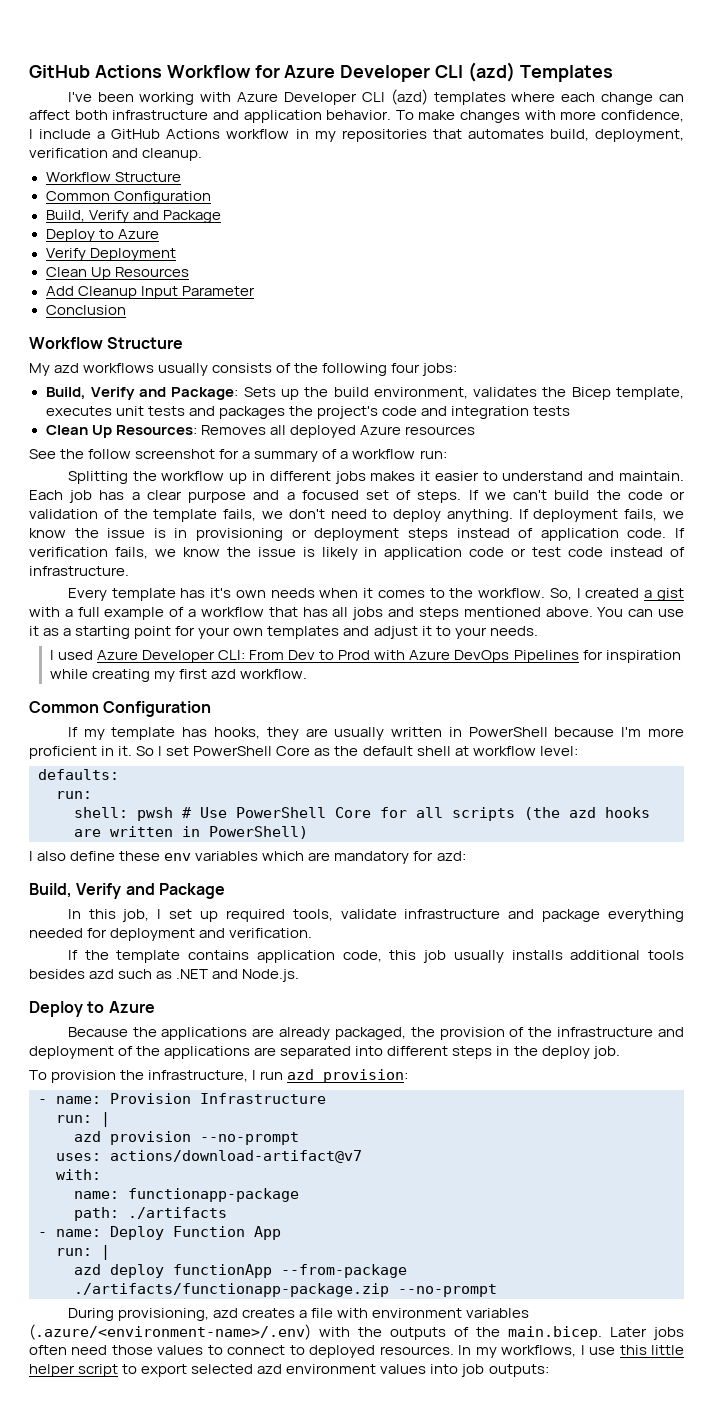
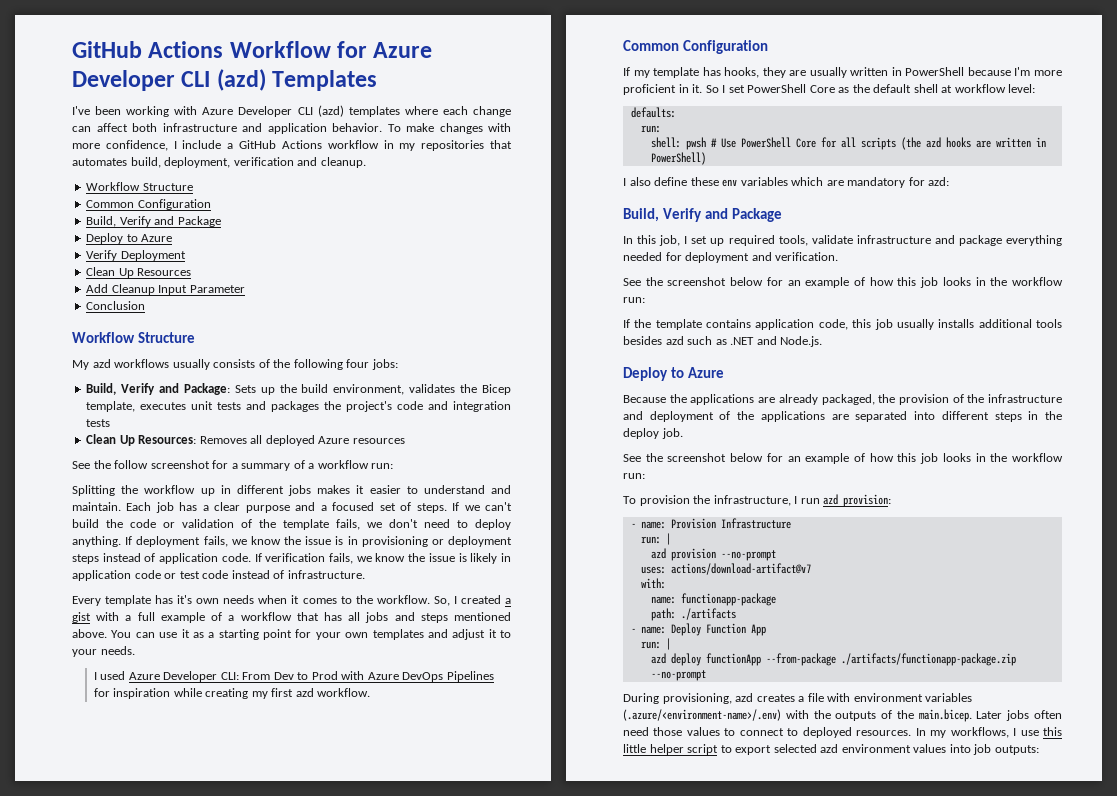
(313, 933) none -> [623,277,1063,288] [623,297,645,303] // See the screenshot below for an example of how this job looks in the workflow run:
(620, 1052) none -> [623,453,1063,464] [623,473,645,479] // See the screenshot below for an example of how this job looks in the workflow run:

